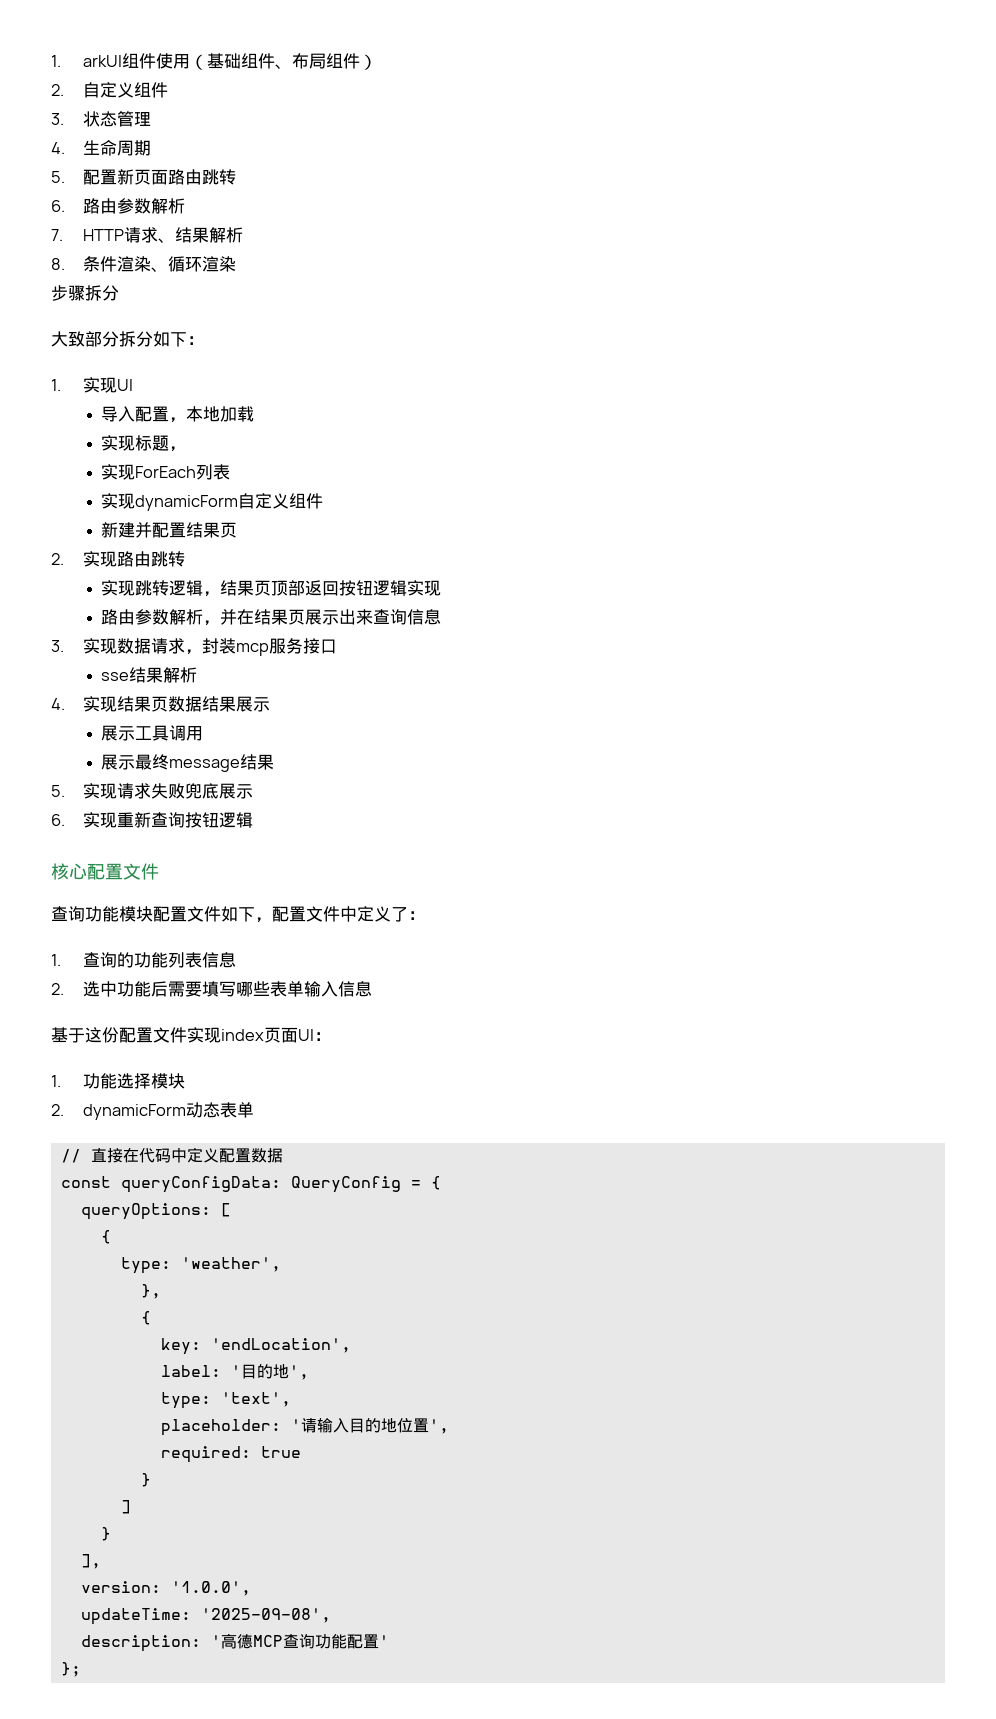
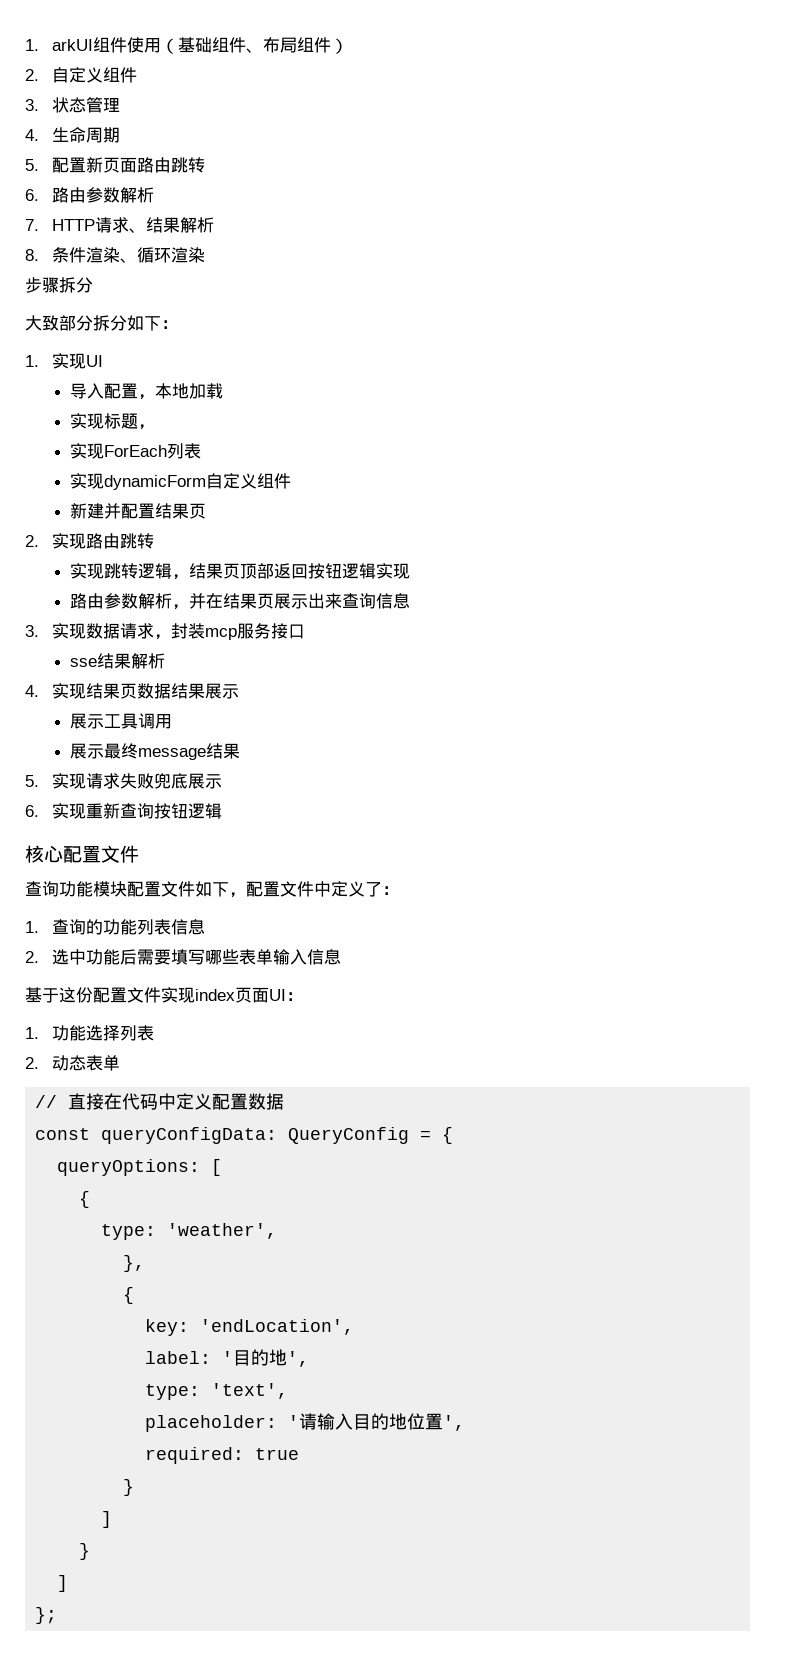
[151,1073,186,1089] [51,1104,187,1120] 模块 // 2. dynamicForm -> [119,1025,154,1041] [25,1057,39,1069] 列表 // 2.
[80,1554,101,1569] [80,1581,251,1596] [80,1608,331,1625] [80,1633,389,1652] ], // version: '1.0.0', // updateTime: '2025-09-08', // description: '高德MCP查询功能配置' -> [57,1575,69,1592] ]

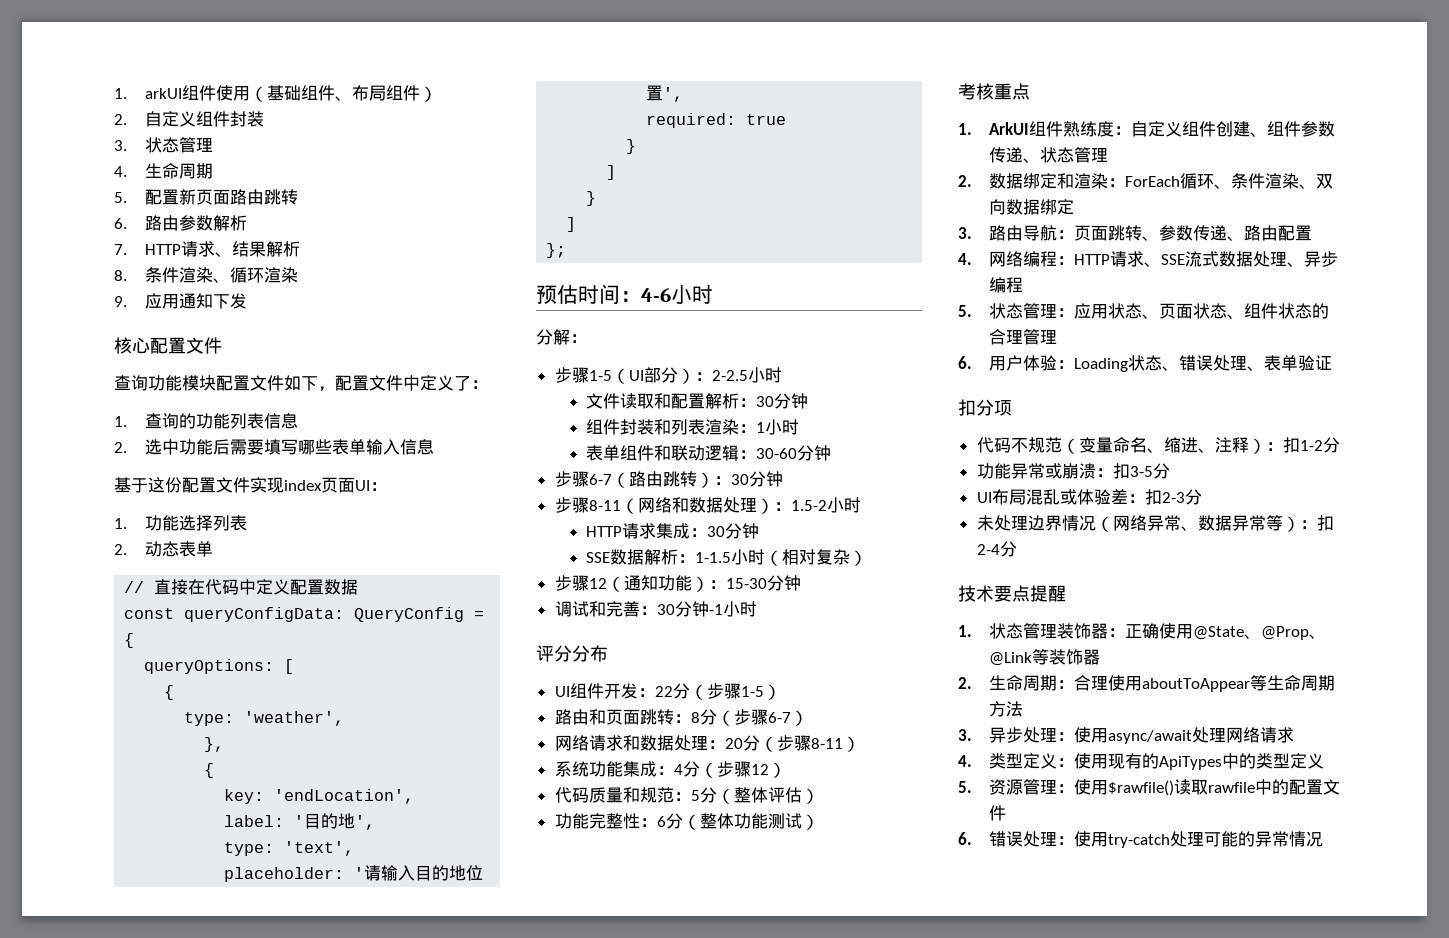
(137, 75) none -> [230,111,265,127] 封装
[25,277,93,293] [25,315,178,331] [25,353,103,369] [70,383,224,400] [70,413,156,430] [70,443,202,459] [70,473,292,490] [70,503,207,519] [25,533,154,549] [70,563,411,580] [70,593,411,610] [25,623,305,640] [70,653,166,669] [25,683,239,699] [70,713,173,729] [70,743,241,760] [25,773,222,789] [25,803,222,819] 步骤拆分 // 大致部分拆分如下： // 1.实现UI // 导入配置，本地加载 // 实现标题， // 实现ForEach列表 // 实现dynamicForm自定义组件 // 新建并配置结果页 // 2.实现路由跳转 // 实现跳转逻辑，结果页顶部返回按钮逻辑实现 // 路由参数解析，并在结果页展示出来查询信息 // 3.实现数据请求，封装mcp服务接口 // sse结果解析 // 4.实现结果页数据结果展示 // 展示工具调用 // 展示最终message结果 // 5.实现请求失败兜底展示 // 6.实现重新查询按钮逻辑 -> [114,293,248,309] 9.应用通知下发
(58, 1615) none -> [536,284,713,304] [536,329,587,345] [554,367,782,384] [586,393,809,409] [586,419,800,435] [586,445,832,461] [554,471,783,488] [554,497,861,514] [586,523,760,539] [586,549,868,566] [554,575,801,592] [554,601,757,617] [536,645,608,662] [554,683,781,700] [554,709,808,726] [554,735,860,752] [554,761,786,778] [554,787,819,804] [554,813,819,830] [958,83,1030,100] [958,121,1336,137] [989,147,1109,163] [958,173,1334,189] [989,199,1075,215] [958,225,1313,241] [958,251,1339,267] [989,277,1024,293] [958,303,1330,319] [989,329,1058,345] [958,355,1333,372] [958,399,1012,416] [976,437,1340,454] [976,463,1170,479] [976,489,1202,505] [976,515,1334,532] [976,541,1017,557] [958,585,1066,602] [958,623,1327,640] [989,649,1101,666] [958,675,1336,692] [989,701,1024,717] [958,727,1295,744] [958,753,1325,770] [958,779,1341,796] [989,805,1007,821] [958,831,1324,848] // 预估时间：4-6小时 // 分解： // 步骤1-5（UI部分）：2-2.5小时 // 文件读取和配置解析：30分钟 // 组件封装和列表渲染：1小时 // 表单组件和联动逻辑：30-60分钟 // 步骤6-7（路由跳转）：30分钟 // 步骤8-11（网络和数据处理）：1.5-2小时 // HTTP请求集成：30分钟 // SSE数据解析：1-1.5小时（相对复杂） // 步骤12（通知功能）：15-30分钟 // 调试和完善：30分钟-1小时 // 评分分布 // UI组件开发：22分（步骤1-5） // 路由和页面跳转：8分（步骤6-7） // 网络请求和数据处理：20分（步骤8-11） // 系统功能集成：4分（步骤12） // 代码质量和规范：5分（整体评估） // 功能完整性：6分（整体功能测试） // 考核重点 // 1. ArkUI组件熟练度：自定义组件创建、组件参数传递、状态管理 // 2.数据绑定和渲染：ForEach循环、条件渲染、双向数据绑定 // 3.路由导航：页面跳转、参数传递、路由配置 // 4.网络编程：HTTP请求、SSE流式数据处理、异步编程 // 5.状态管理：应用状态、页面状态、组件状态的合理管理 // 6.用户体验：Loading状态、错误处理、表单验证 // 扣分项 // 代码不规范（变量命名、缩进、注释）：扣1-2分 // 功能异常或崩溃：扣3-5分 // UI布局混乱或体验差：扣2-3分 // 未处理边界情况（网络异常、数据异常等）：扣2-4分 // 技术要点提醒 // 1.状态管理装饰器：正确使用@State、@Prop、@Link等装饰器 // 2.生命周期：合理使用aboutToAppear等生命周期方法 // 3.异步处理：使用async/await处理网络请求 // 4.类型定义：使用现有的ApiTypes中的类型定义 // 5.资源管理：使用$rawfile()读取rawfile中的配置文件 // 6.错误处理：使用try-catch处理可能的异常情况

